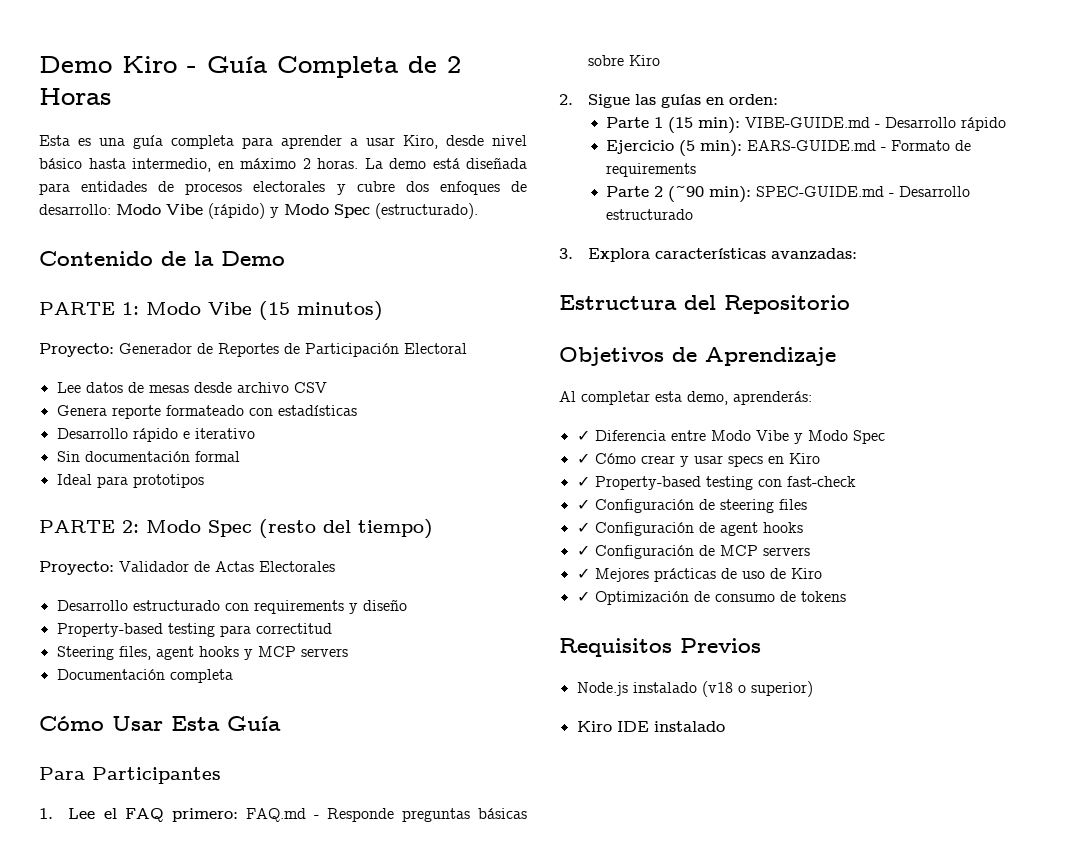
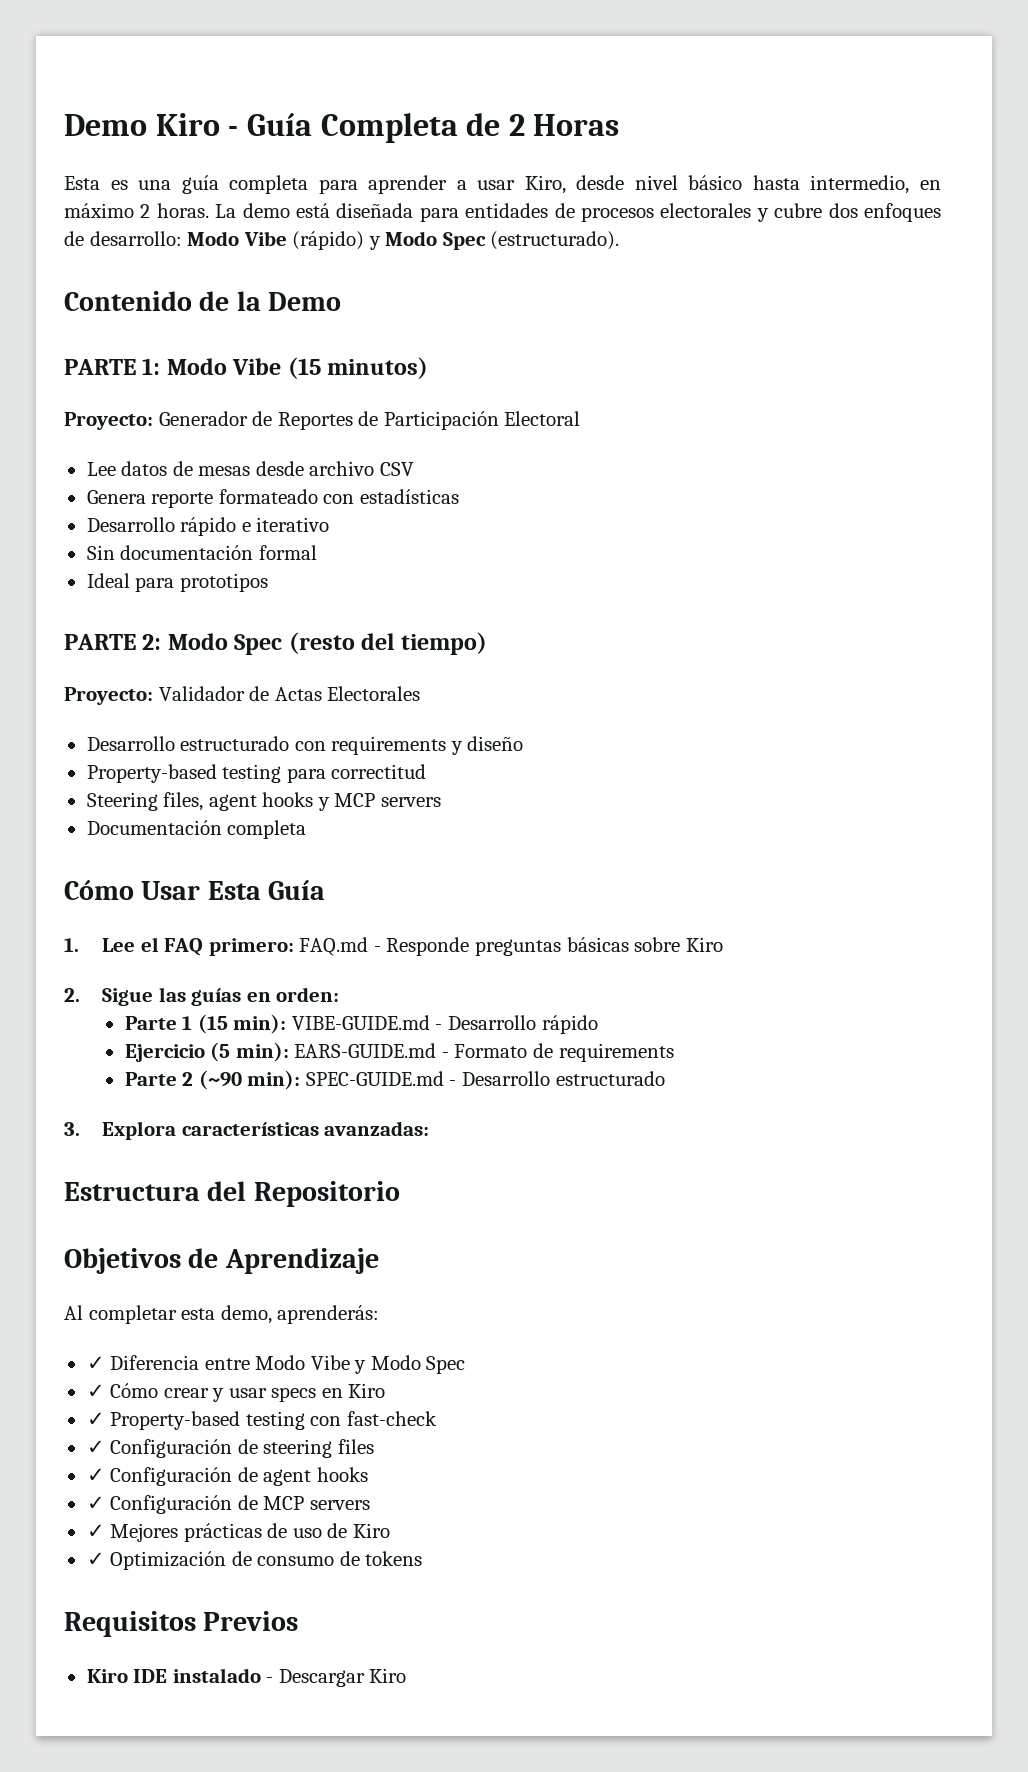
[39,767,221,784] // Para Participantes -> (326, 890) none
[576,681,813,697] // Node.js instalado (v18 o superior) -> (299, 1621) none
(725, 726) none -> [266,1668,407,1687] - Descargar Kiro

